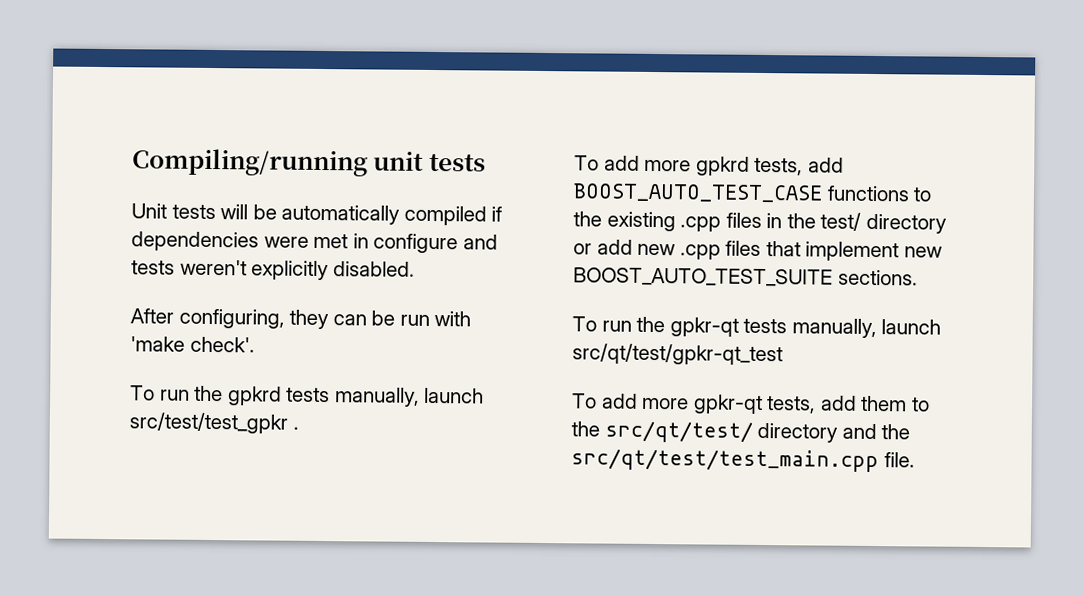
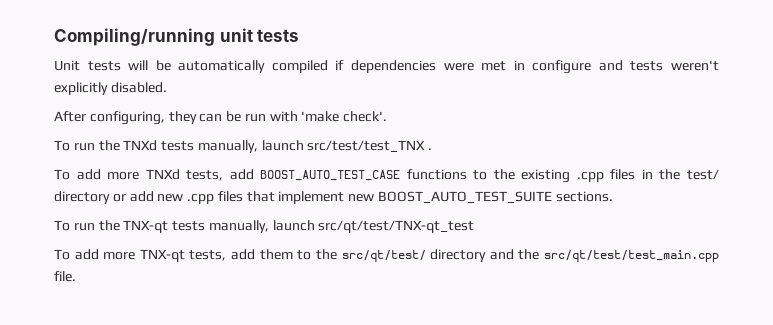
[227,386,485,407] [129,412,288,434] gpkrd tests manually, launch src/test/test_gpkr -> [123,140,426,153] TNXd tests manually, launch src/test/test_TNX
[695,156,750,176] gpkrd -> [145,169,180,180] TNXd
[669,317,942,339] [572,343,783,366] [572,393,763,415] gpkr-qt tests manually, launch src/qt/test/gpkr-qt_test // To add more gpkr-qt -> [123,220,475,233] [54,249,185,262] TNX-qt tests manually, launch src/qt/test/TNX-qt_test // To add more TNX-qt

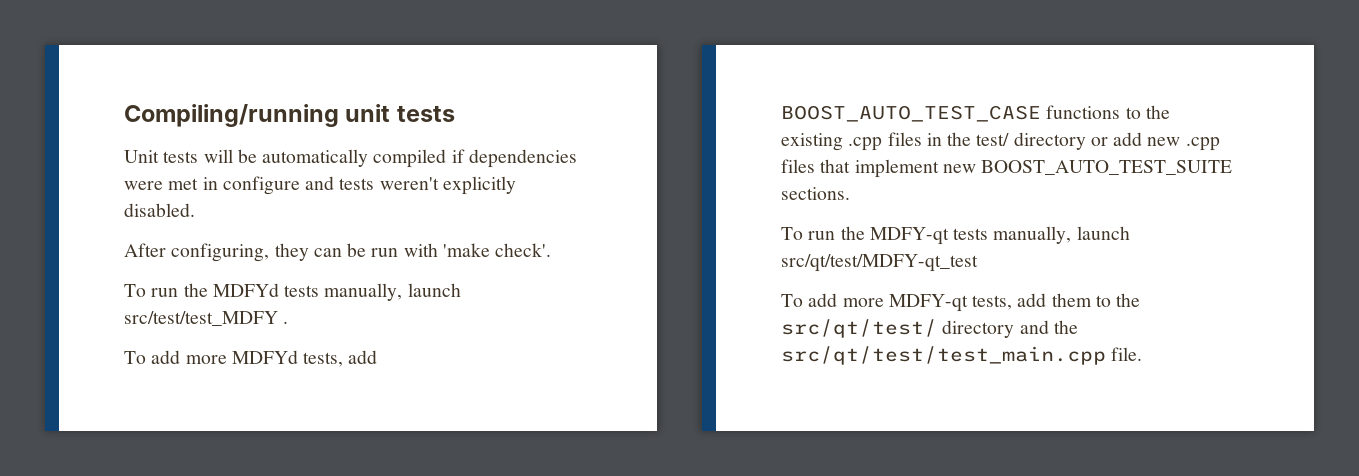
[123,140,426,153] TNXd tests manually, launch src/test/test_TNX -> [212,283,461,301] [124,311,278,326] MDFYd tests manually, launch src/test/test_MDFY
[145,169,180,180] TNXd -> [231,350,298,364] MDFYd
[123,220,475,233] [54,249,185,262] TNX-qt tests manually, launch src/qt/test/TNX-qt_test // To add more TNX-qt -> [869,226,1130,245] [781,254,978,272] [781,293,968,312] MDFY-qt tests manually, launch src/qt/test/MDFY-qt_test // To add more MDFY-qt

